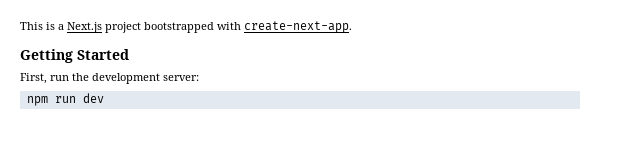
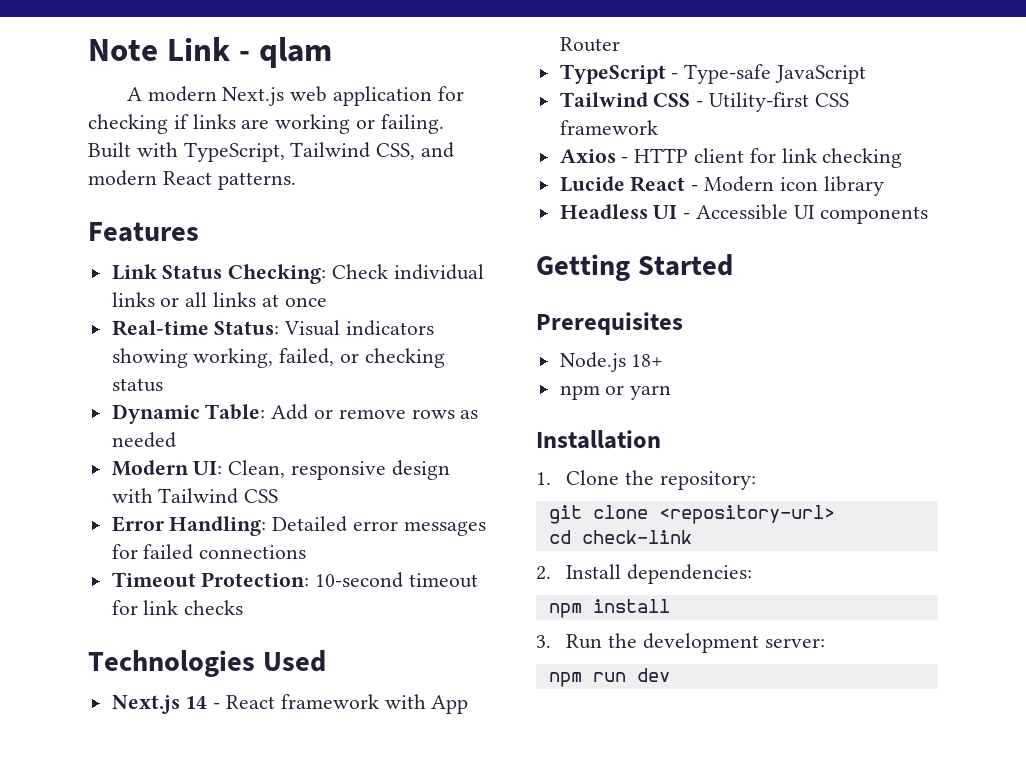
[20,21,352,33] [20,49,129,63] [20,73,69,84] This is a Next.js project bootstrapped with create-next-app. // Getting Started // First, run -> [88,37,332,68] [126,86,464,106] [88,114,444,134] [88,142,455,162] [88,170,296,190] [88,222,199,242] [111,264,484,284] [111,292,327,307] [111,320,435,336] [111,348,445,368] [111,378,163,392] [111,404,479,424] [111,432,176,448] [111,460,450,480] [111,488,279,504] [111,516,486,536] [111,544,307,560] [111,572,479,588] [111,600,244,615] [88,650,326,677] [111,694,469,714] [559,37,620,52] [559,64,867,84] [559,92,849,112] [559,120,658,135] [559,148,903,168] [559,176,884,196] [559,204,928,224] [536,254,733,281] [536,312,683,335] [559,352,664,372] [559,385,672,400] [536,430,661,449] [536,470,756,490] [548,505,835,524] [548,530,692,544] [536,564,753,584] [548,599,670,618] [536,634,603,649] Note Link - qlam // A modern Next.js web application for checking if links are working or failing. Built with TypeScript, Tailwind CSS, and modern React patterns. // Features // Link Status Checking: Check individual links or all links at once // Real-time Status: Visual indicators showing working, failed, or checking status // Dynamic Table: Add or remove rows as needed // Modern UI: Clean, responsive design with Tailwind CSS // Error Handling: Detailed error messages for failed connections // Timeout Protection: 10-second timeout for link checks // Technologies Used // Next.js 14 - React framework with App Router // TypeScript - Type-safe JavaScript // Tailwind CSS - Utility-first CSS framework // Axios - HTTP client for link checking // Lucide React - Modern icon library // Headless UI - Accessible UI components // Getting Started // Prerequisites // Node.js 18+ // npm or yarn // Installation // 1. Clone the repository: // git clone <repository-url> // cd check-link // 2. Install dependencies: // npm install // 3. Run

